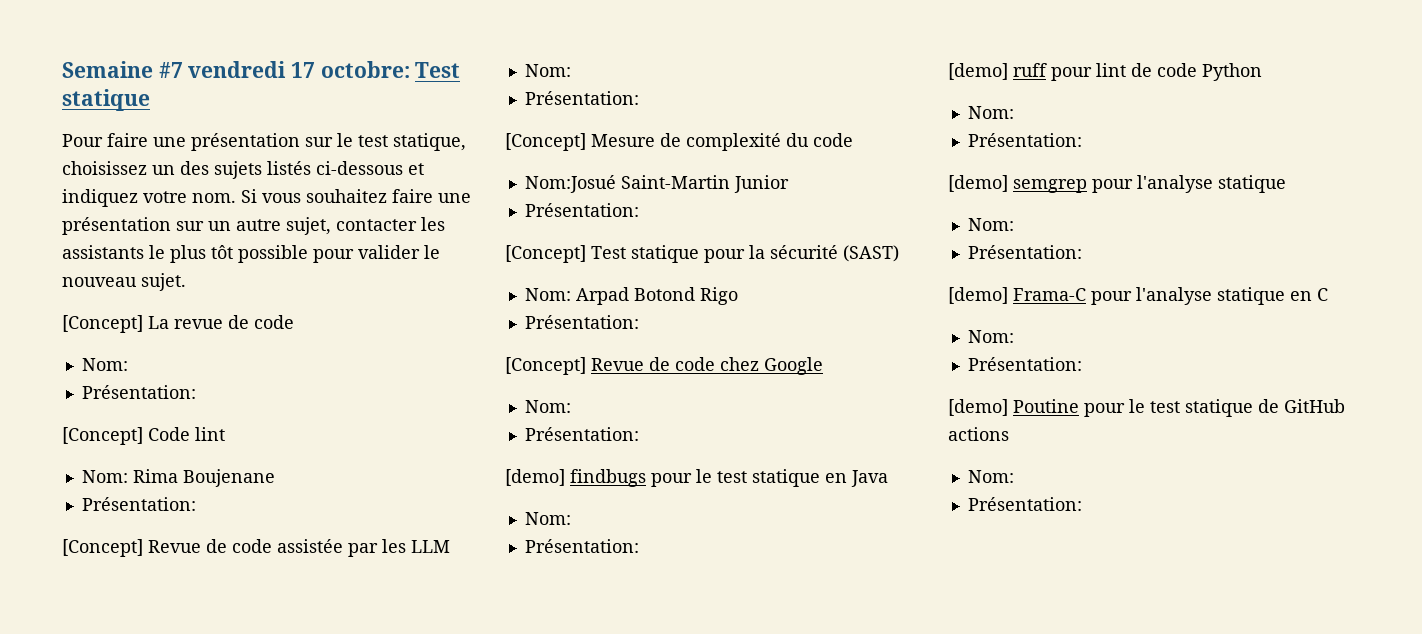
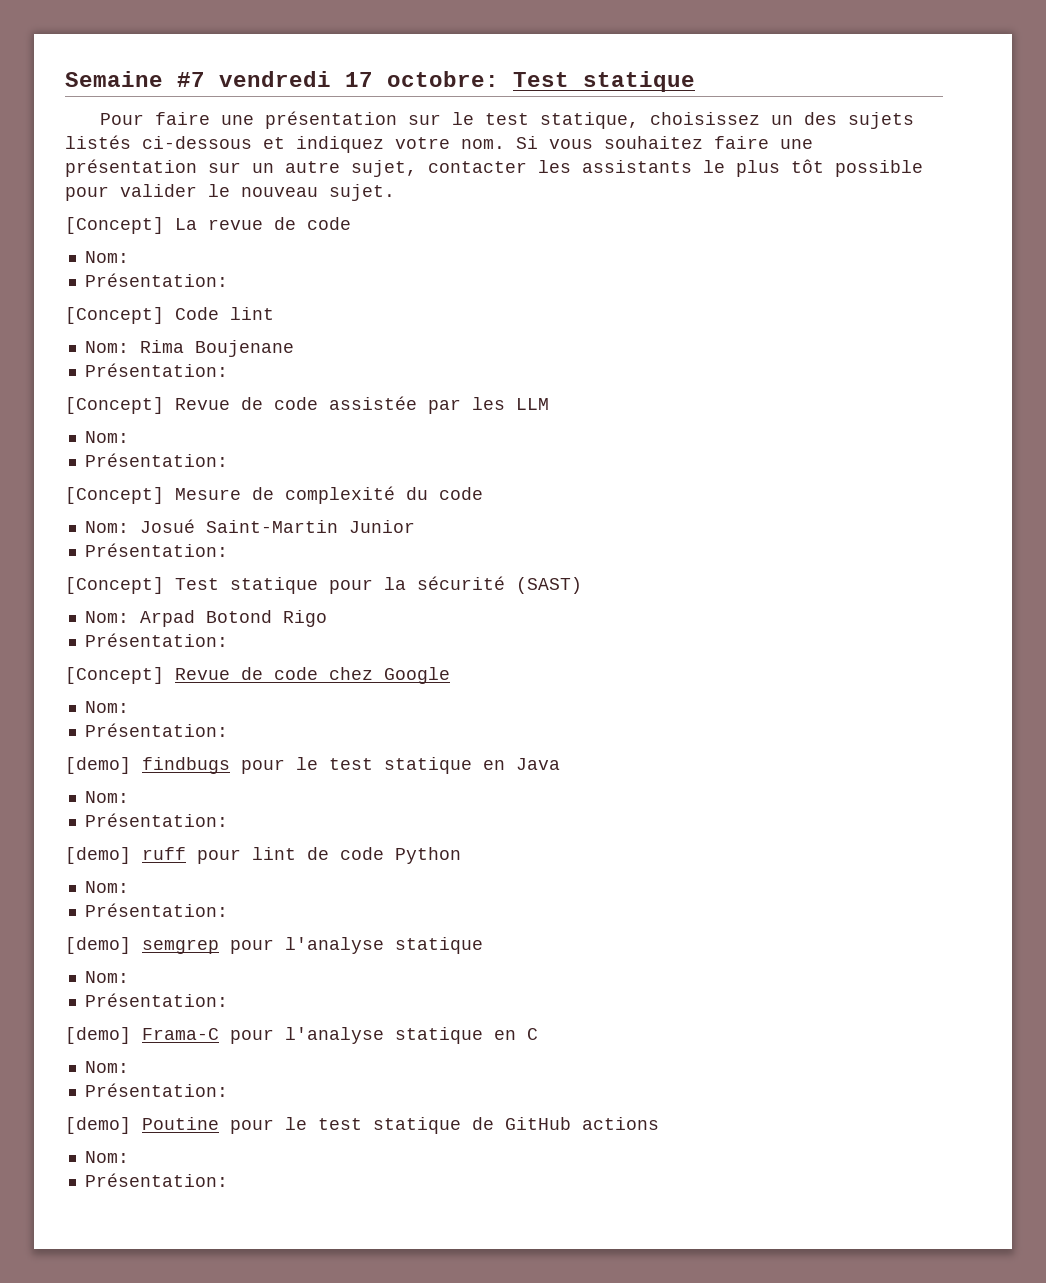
[524,175,616,193] Nom:Josué -> [84,519,195,533] Nom: Josué

